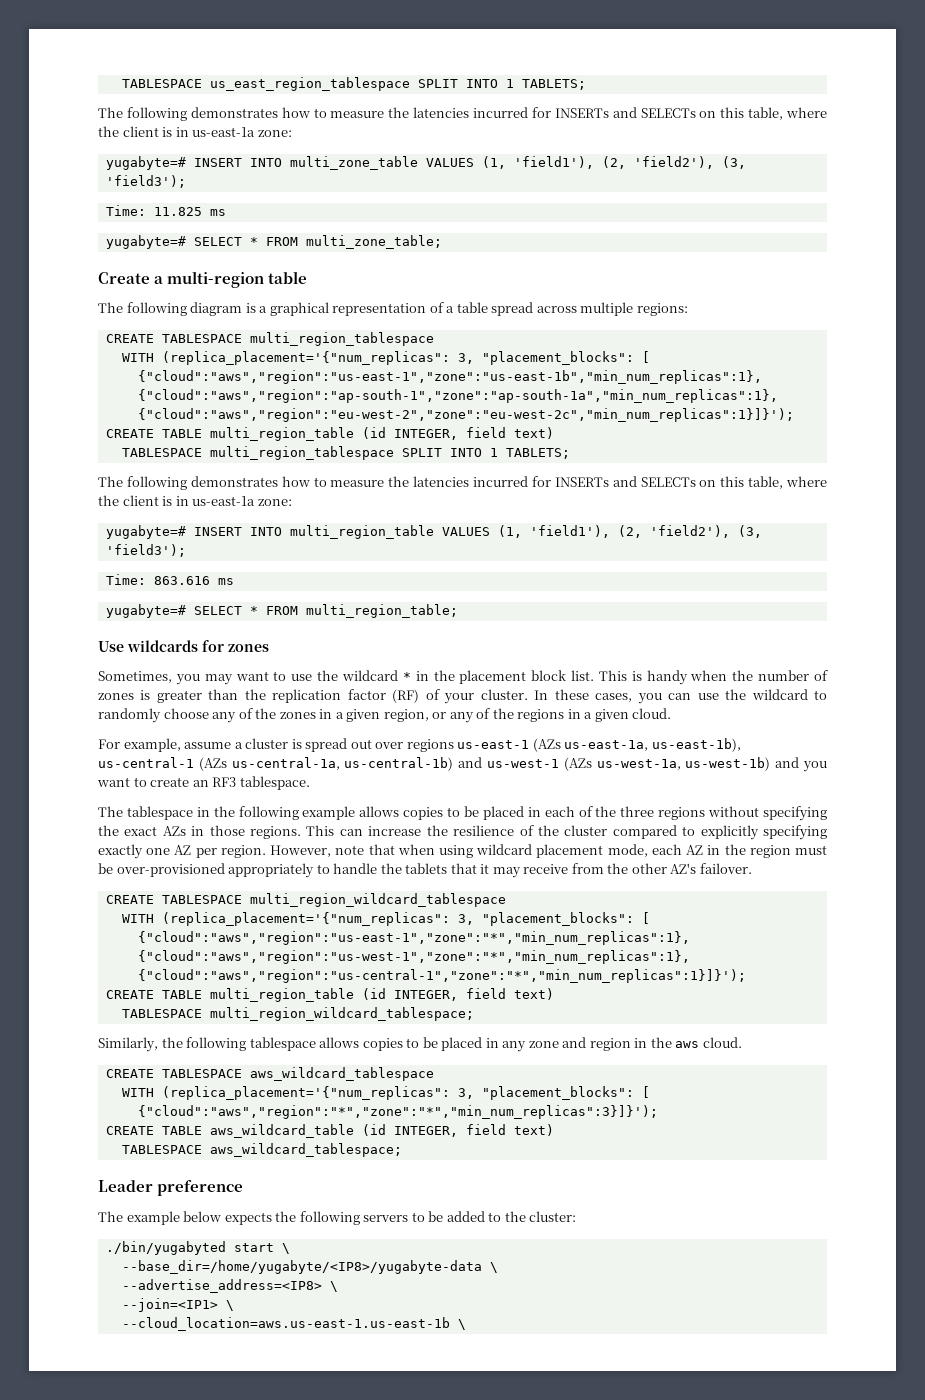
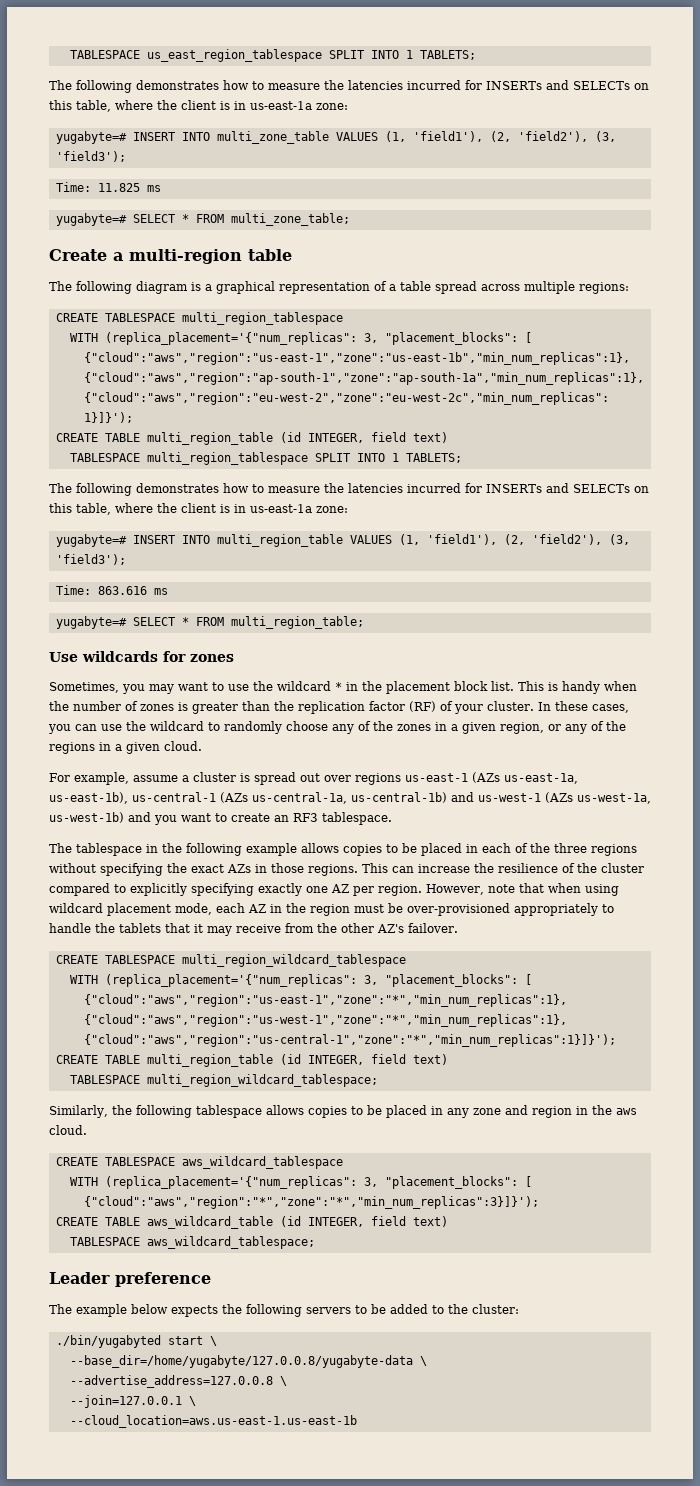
[121,1260,498,1274] [121,1279,338,1293] [121,1298,218,1312] --base_dir=/home/yugabyte/<IP8>/yugabyte-data \ // --advertise_address=<IP8> \ // --join=<IP1> -> [69,1355,427,1368] [69,1375,287,1388] [69,1395,182,1408] --base_dir=/home/yugabyte/127.0.0.8/yugabyte-data \ // --advertise_address=127.0.0.8 \ // --join=127.0.0.1
[457,1319,466,1330] \ -> (357, 1421) none

